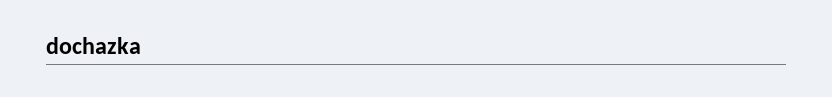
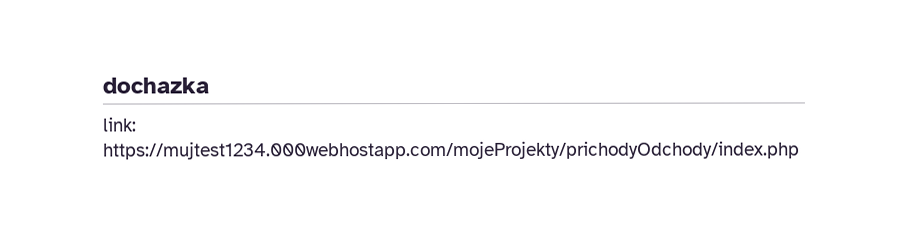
(141, 45) none -> [102,117,137,132] [103,140,800,160] // link: https://mujtest1234.000webhostapp.com/mojeProjekty/prichodyOdchody/index.php

